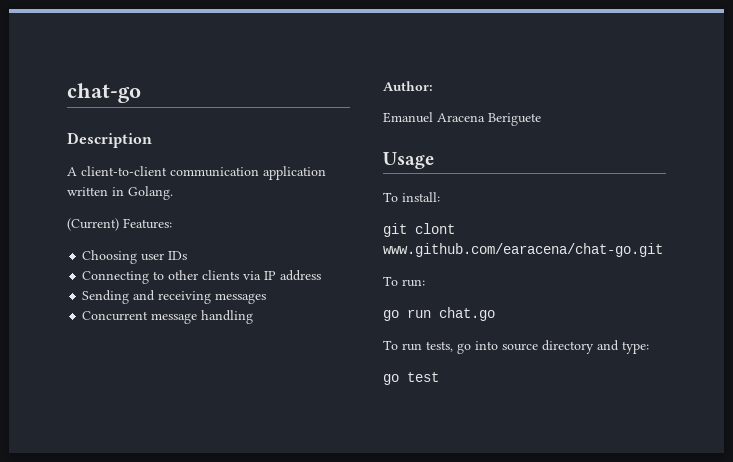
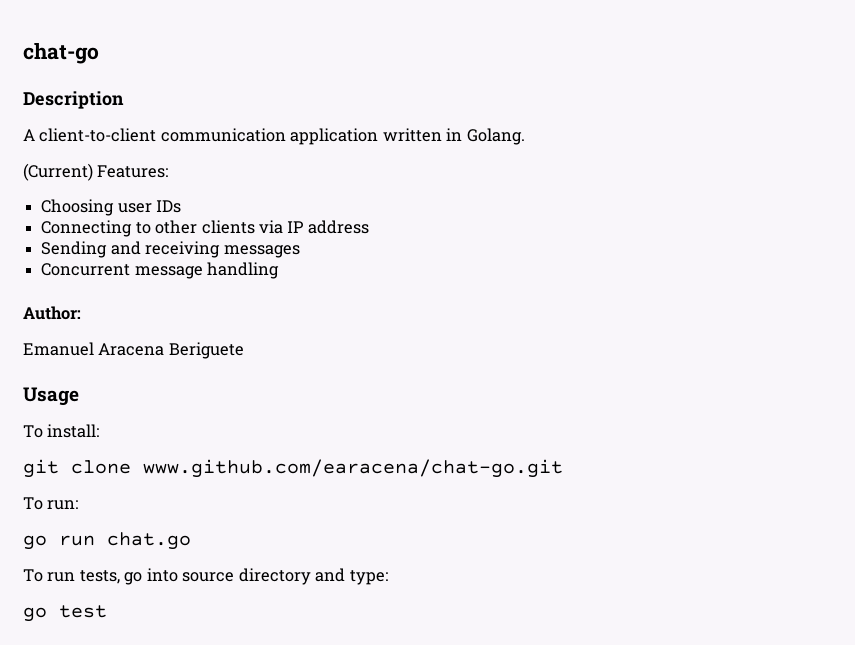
[415,223,455,234] clont -> [71,460,131,474] clone

